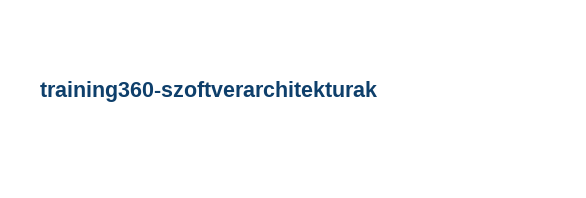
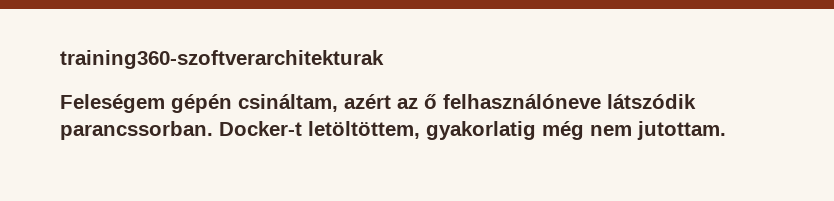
(377, 91) none -> [60,94,696,113] [60,121,726,140] // Feleségem gépén csináltam, azért az ő felhasználóneve látszódik parancssorban. Docker-t letöltöttem, gyakorlatig még nem jutottam.

